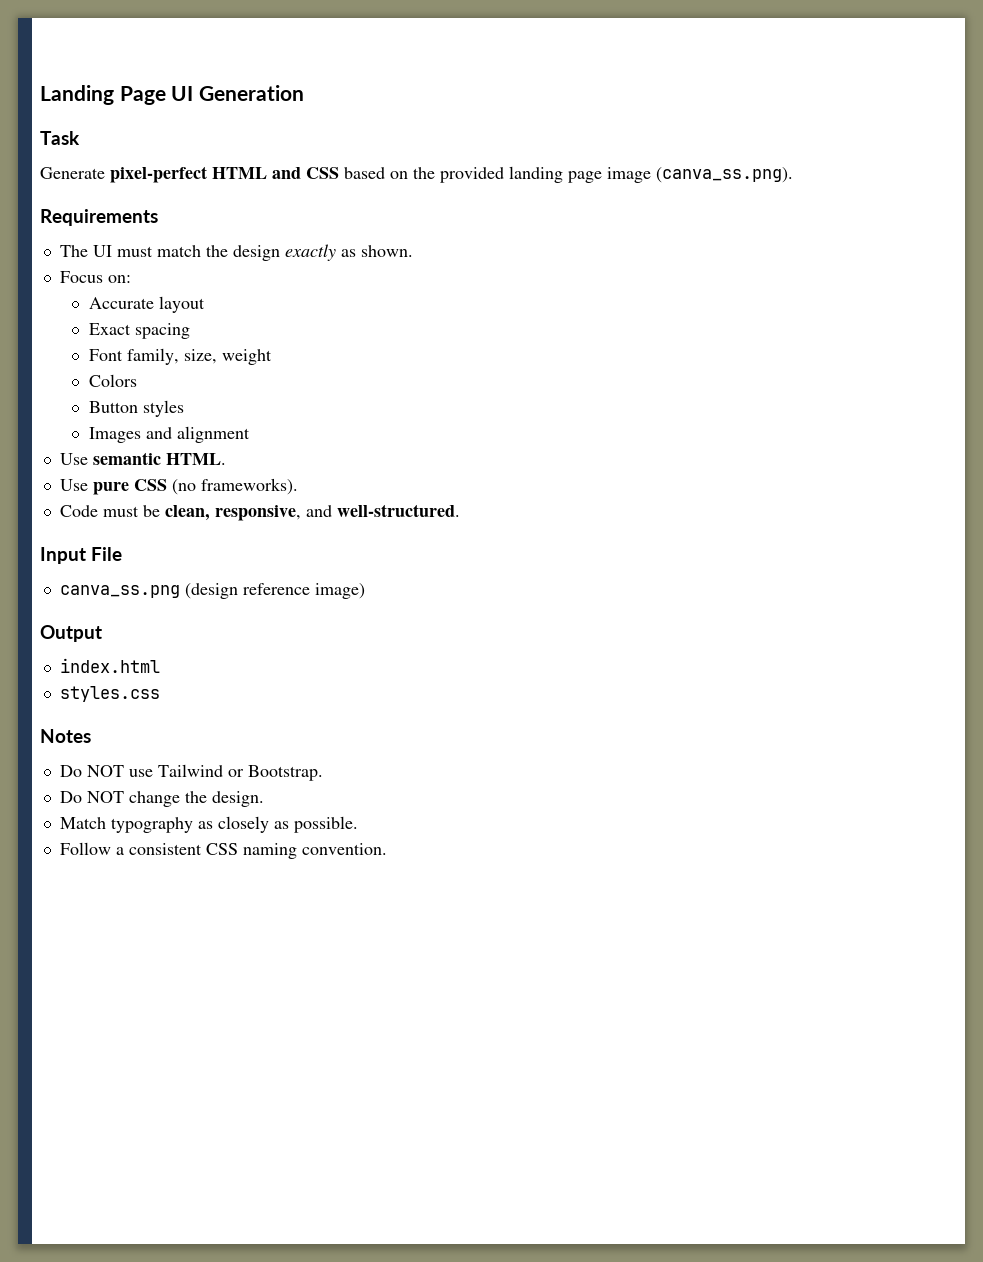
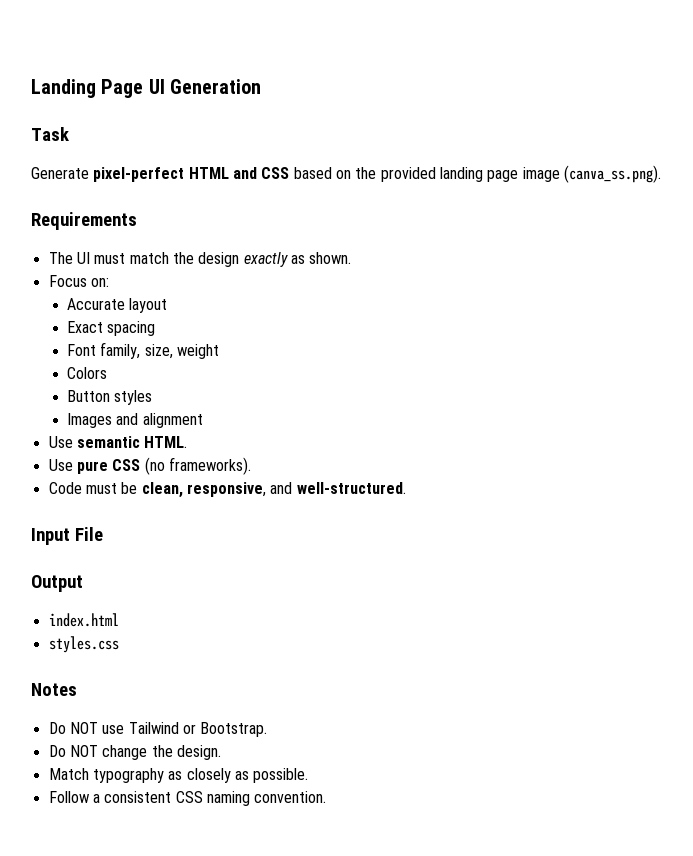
[59,583,365,599] // canva_ss.png (design reference image) -> (103, 534) none

